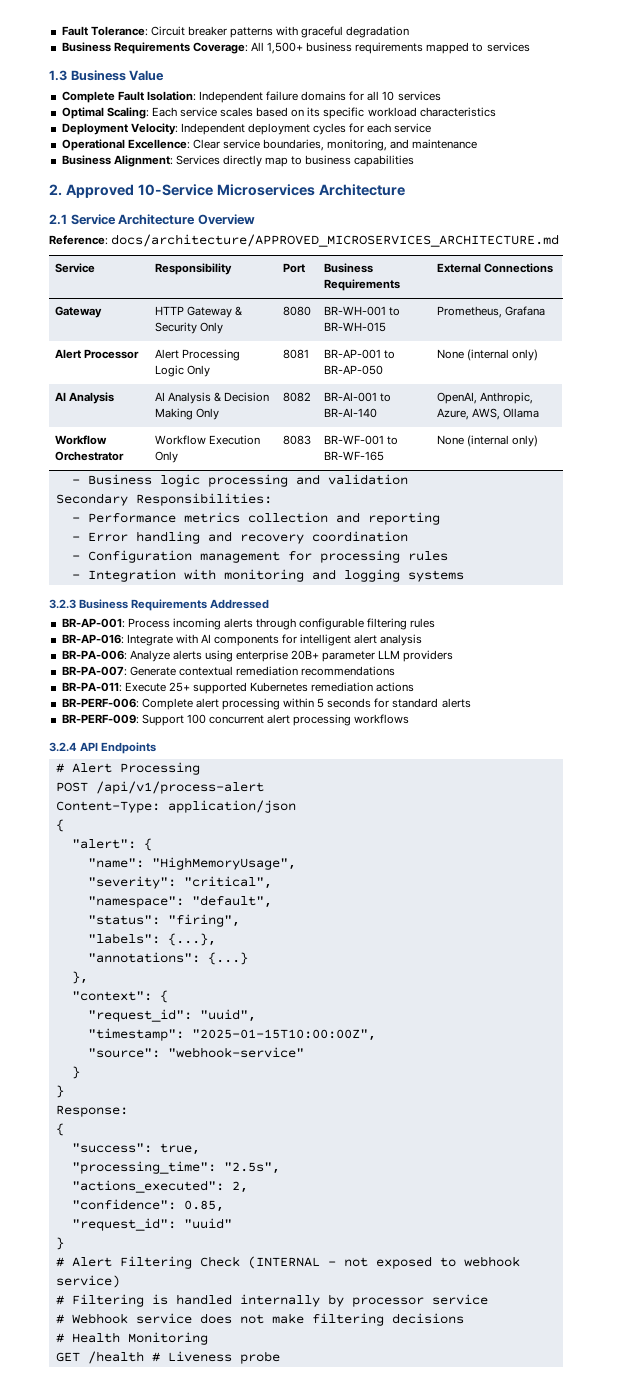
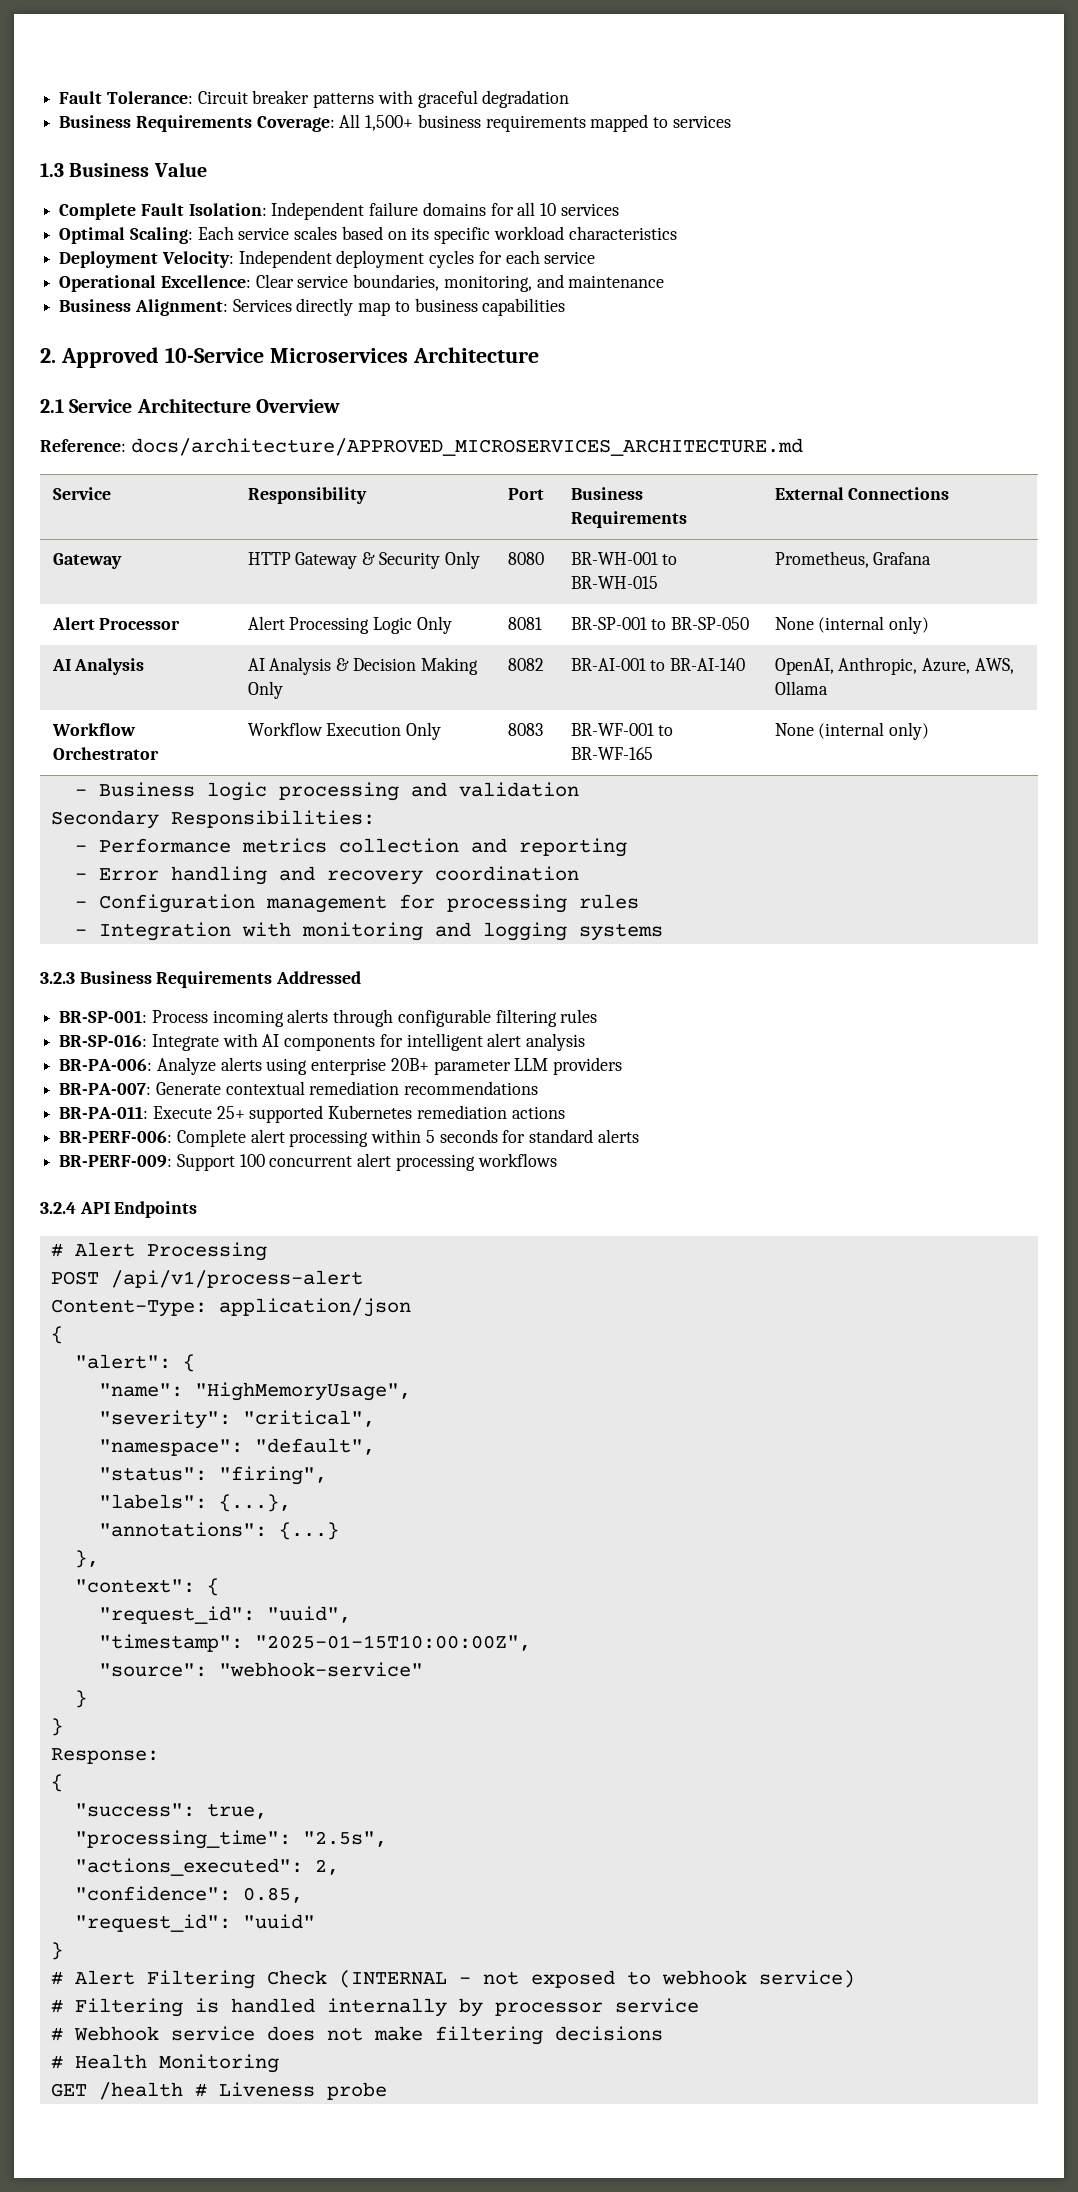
[324,349,396,359] [324,365,384,375] BR-AP-001 to BR-AP-050 -> [570,617,750,630] BR-SP-001 to BR-SP-050
[61,618,125,628] BR-AP-001: -> [59,1010,148,1023] BR-SP-001:
[61,634,124,644] BR-AP-016: -> [59,1034,148,1047] BR-SP-016:

